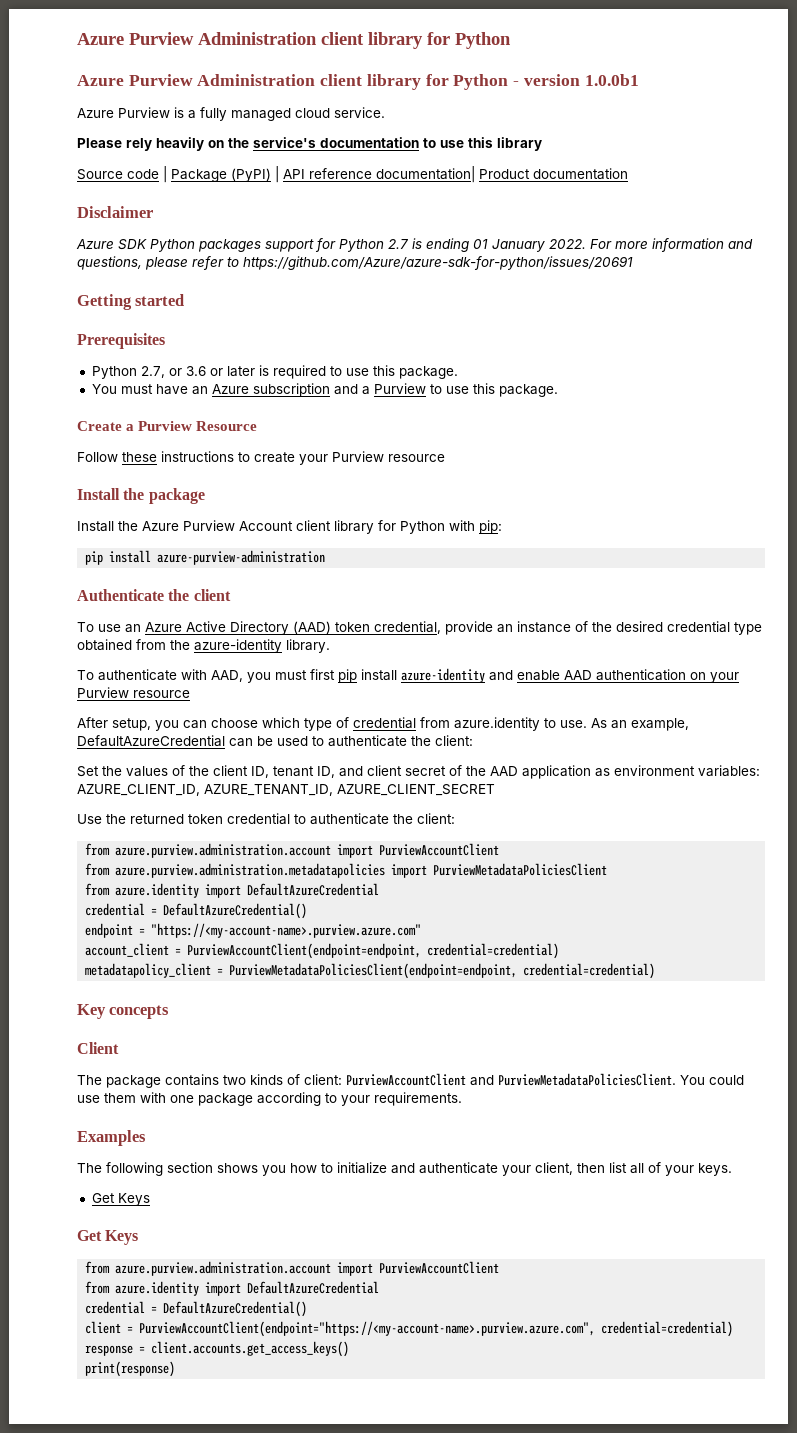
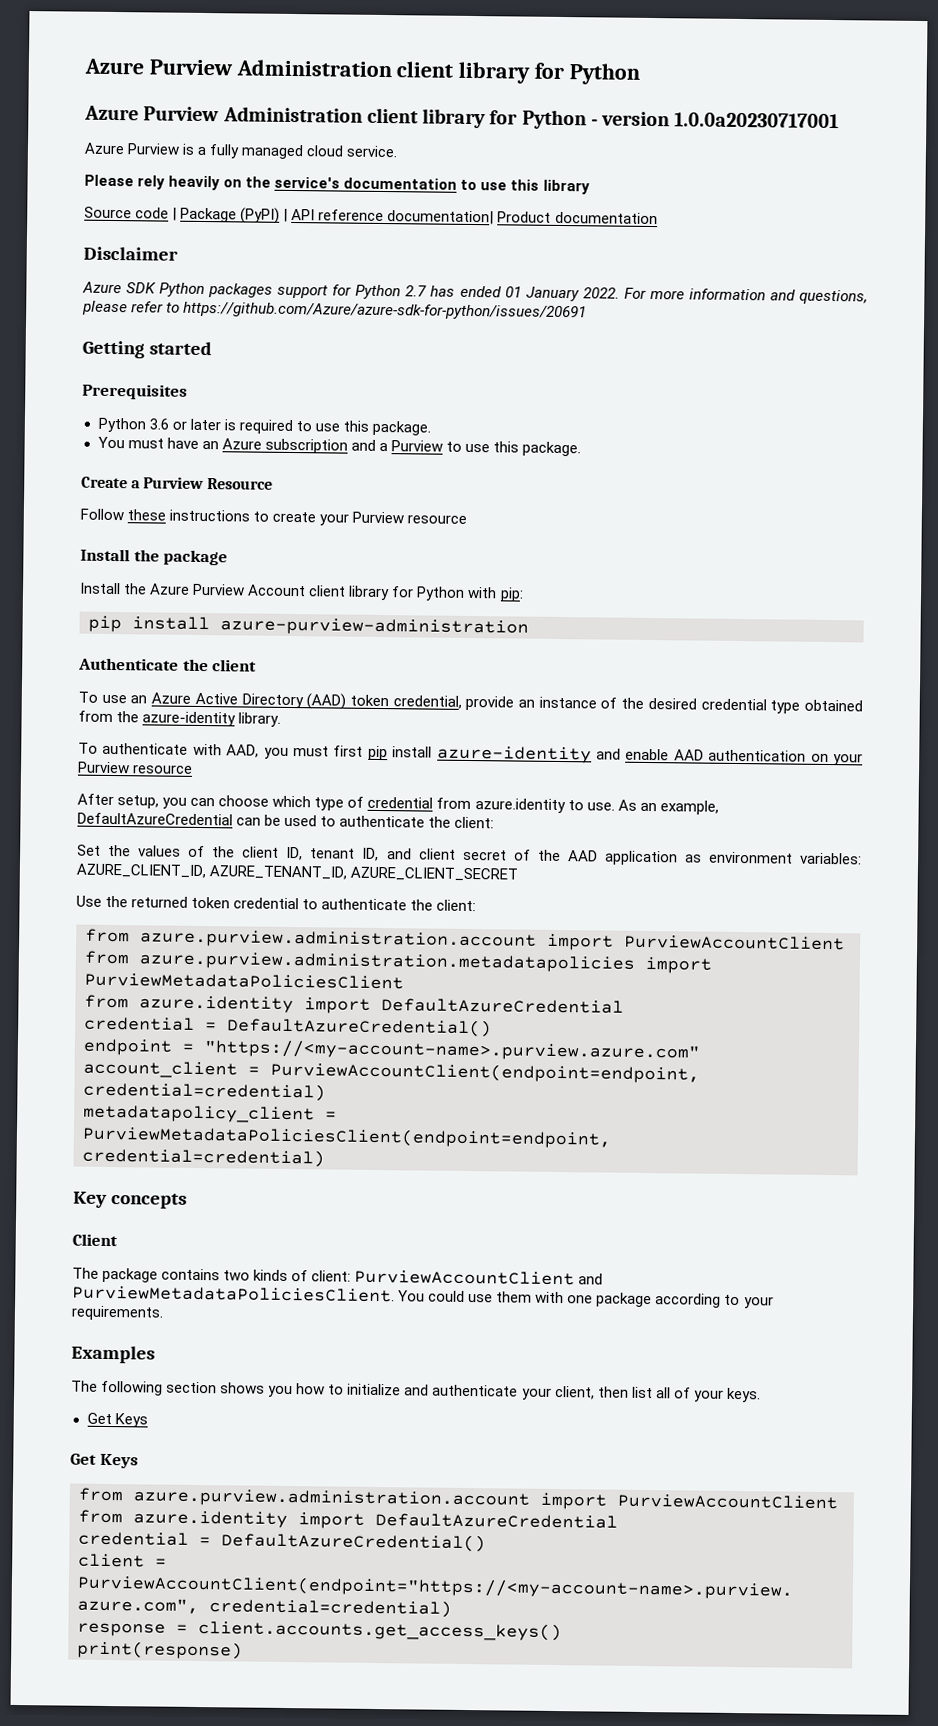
[584,74,639,86] 1.0.0b1 -> [674,112,840,129] 1.0.0a20230717001
[412,238,469,252] is ending -> [430,285,502,298] has ended
[140,366,182,378] 2.7, or -> (146, 425) none

